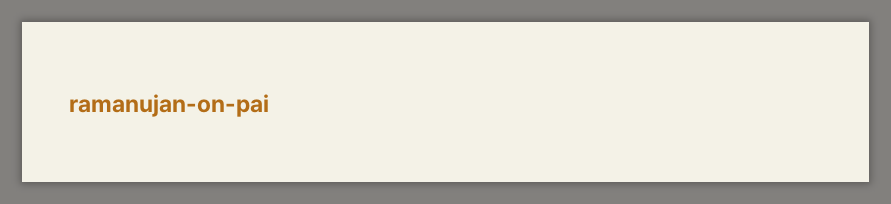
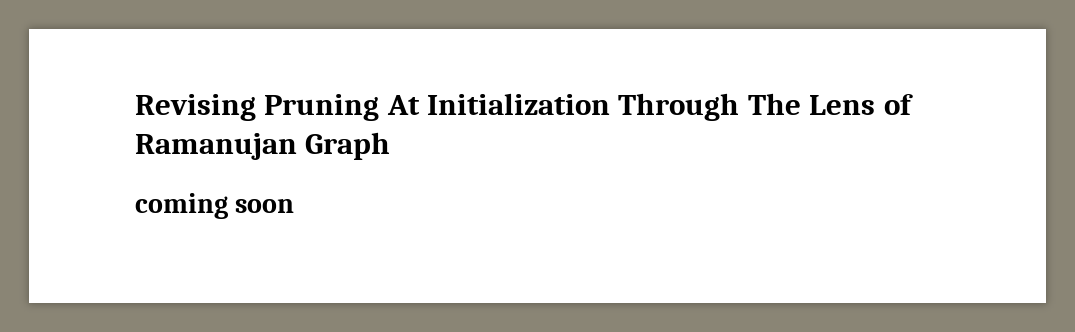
[69,94,269,117] ramanujan-on-pai -> [135,93,913,121] [135,132,391,160] [135,193,295,219] Revising Pruning At Initialization Through The Lens of Ramanujan Graph // coming soon

